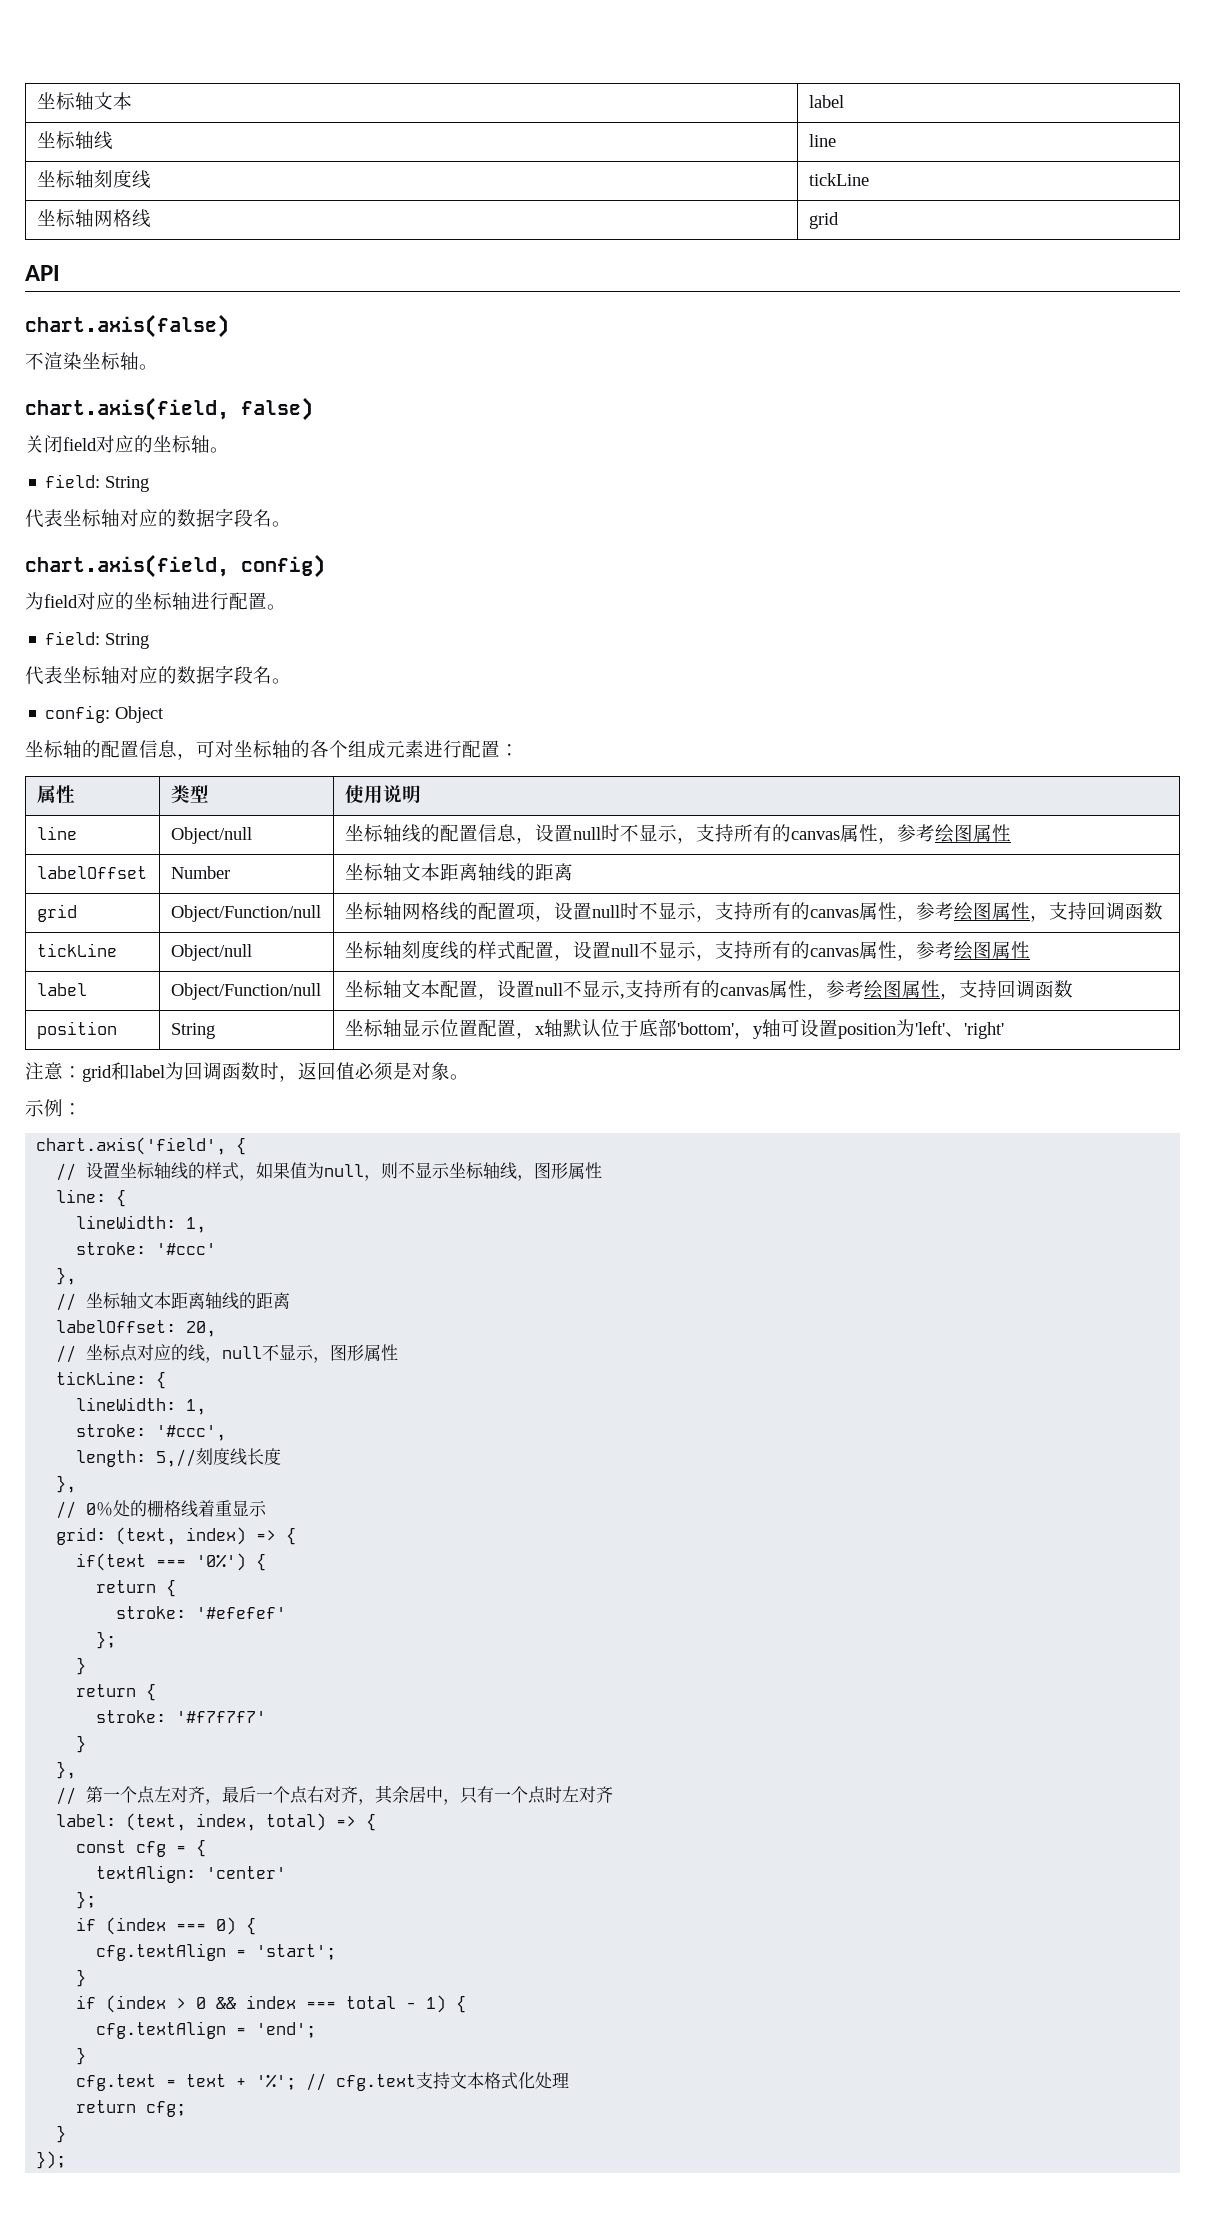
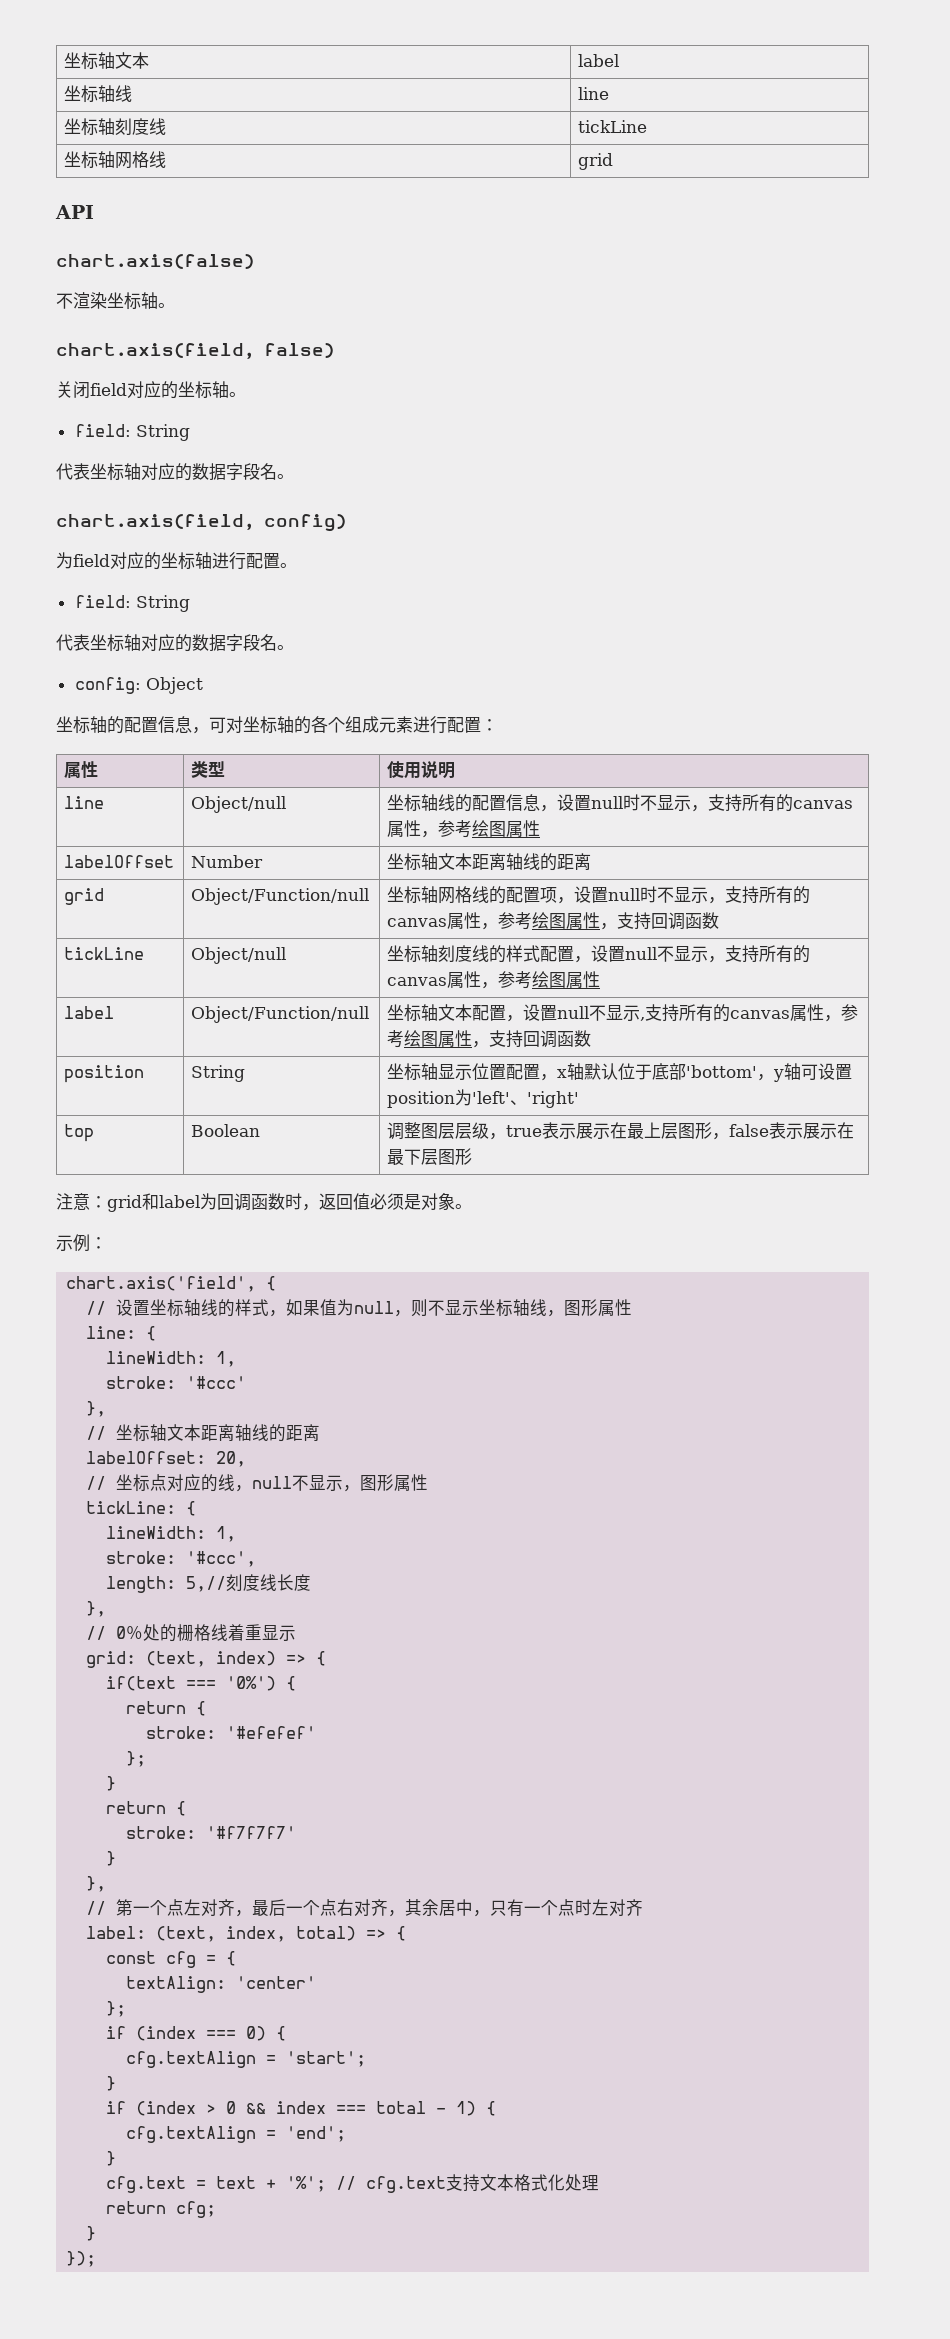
(1004, 1030) none -> [64,1124,95,1142] [191,1124,261,1137] [387,1122,855,1140] [387,1148,473,1165] // top | Boolean | 调整图层层级，true表示展示在最上层图形，false表示展示在最下层图形

